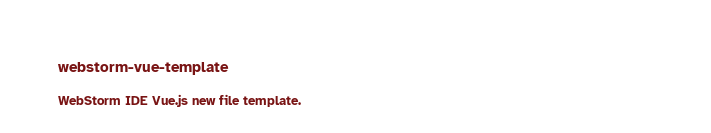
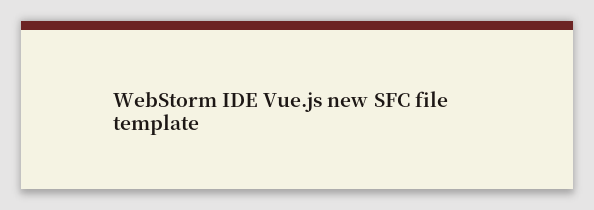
[58,62,229,75] webstorm-vue-template // -> (113, 99) none
[219,94,301,107] file template. -> [373,91,448,107] [113,114,199,135] SFC file template

